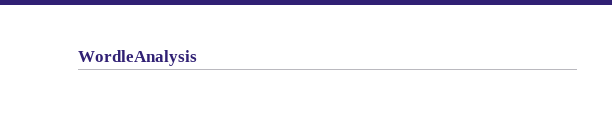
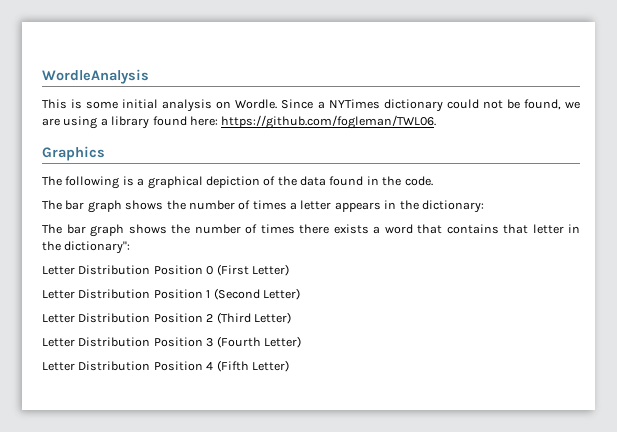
(197, 58) none -> [42,99,580,112] [42,115,437,129] [42,146,105,161] [42,176,433,189] [42,200,484,213] [42,224,580,237] [42,241,131,254] [42,264,289,276] [42,288,300,300] [42,312,291,324] [42,336,301,348] [42,360,289,372] // This is some initial analysis on Wordle. Since a NYTimes dictionary could not be found, we are using a library found here: https://github.com/fogleman/TWL06. // Graphics // The following is a graphical depiction of the data found in the code. // The bar graph shows the number of times a letter appears in the dictionary: // The bar graph shows the number of times there exists a word that contains that letter in the dictionary": // Letter Distribution Position 0 (First Letter) // Letter Distribution Position 1 (Second Letter) // Letter Distribution Position 2 (Third Letter) // Letter Distribution Position 3 (Fourth Letter) // Letter Distribution Position 4 (Fifth Letter)

